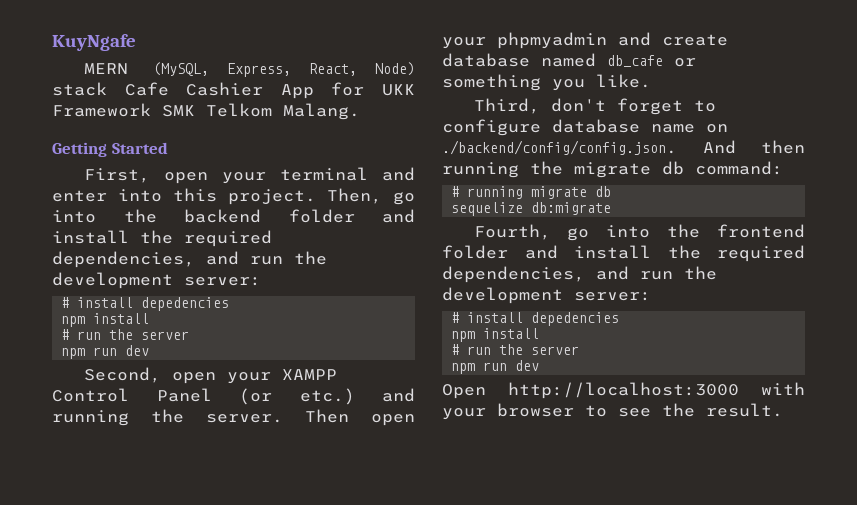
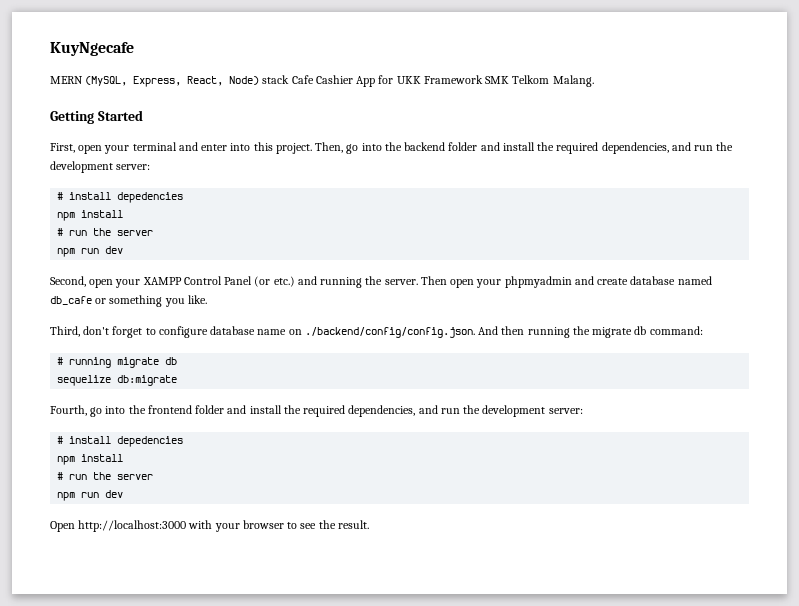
[52,34,136,51] KuyNgafe -> [50,42,134,56] KuyNgecafe

